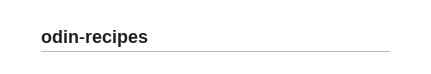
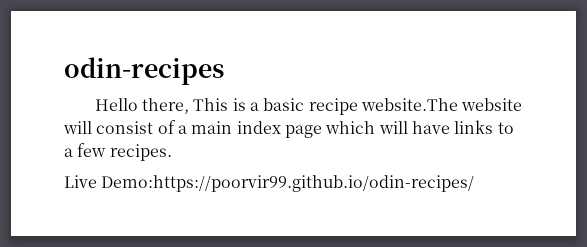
(148, 38) none -> [94,98,523,115] [63,120,514,138] [64,143,172,161] [64,175,475,192] // Hello there, This is a basic recipe website.The website will consist of a main index page which will have links to a few recipes. // Live Demo:https://poorvir99.github.io/odin-recipes/

